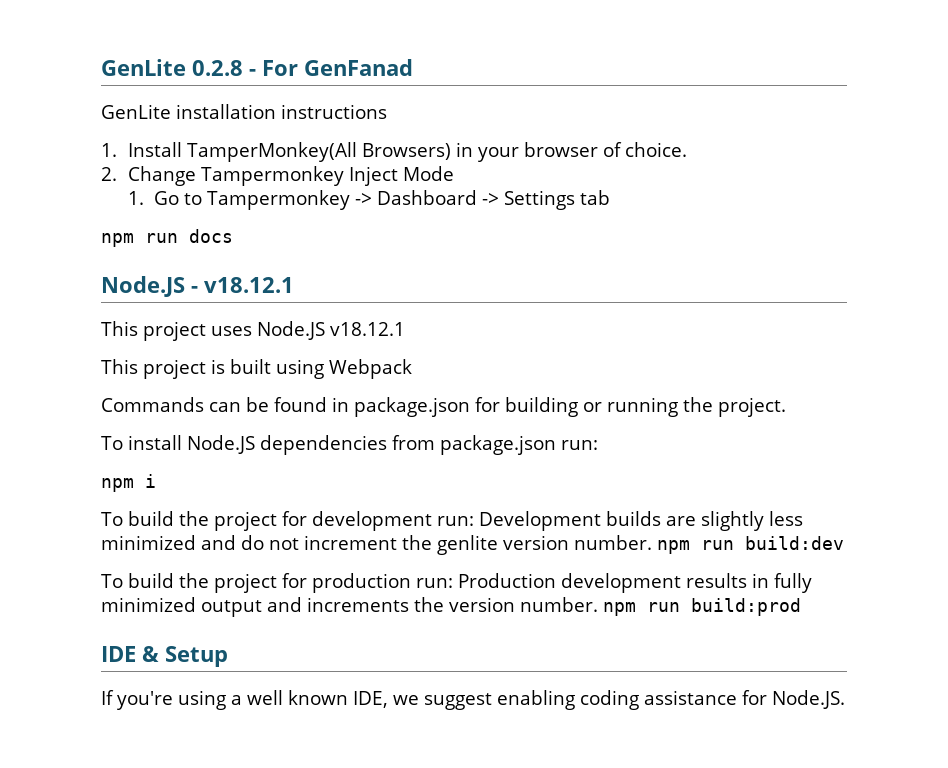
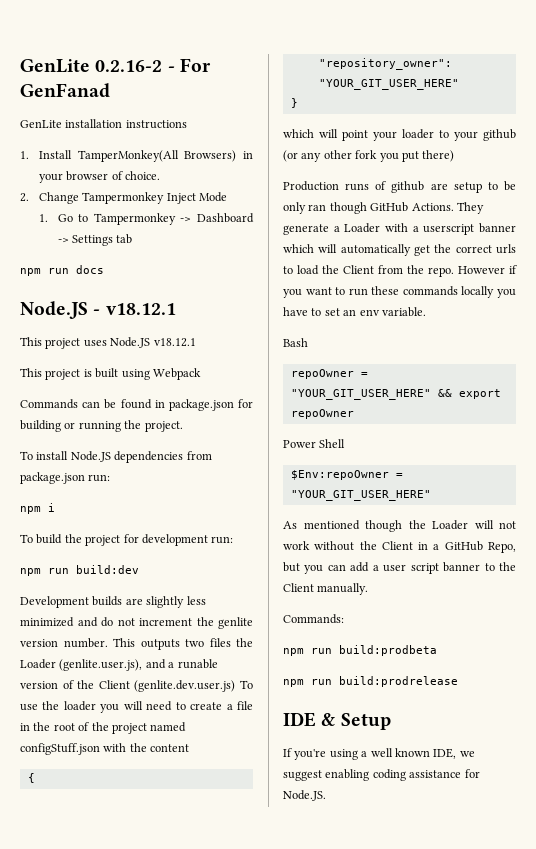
[101,59,243,76] GenLite 0.2.8 -> [20,59,163,73] GenLite 0.2.16-2
(474, 521) none -> [20,565,139,576] // npm run build:dev //
[657,536,844,554] [101,573,812,593] [101,597,801,617] npm run build:dev // To build the project for production run: Production development results in fully minimized output and increments the version number. npm run build:prod -> [113,638,253,650] [20,659,218,671] [20,680,253,692] [20,701,254,713] [20,722,187,734] [20,743,190,755] [27,773,35,783] [318,58,452,70] [318,79,459,90] [290,98,298,108] [283,129,516,141] [283,150,455,162] [283,181,516,193] [283,202,484,214] [283,223,516,235] [283,244,516,256] [283,265,517,277] [283,286,516,298] [283,307,426,317] [283,338,308,347] [290,369,368,379] [290,389,501,400] [290,409,354,419] [283,439,346,448] [290,470,403,480] [290,490,431,501] [283,520,516,532] [283,541,516,553] [283,562,516,574] [283,583,369,595] [283,614,344,624] [283,645,437,656] [283,676,458,687] This outputs two files the Loader (genlite.user.js), and a runable version of the Client (genlite.dev.user.js) To use the loader you will need to create a file in the root of the project named configStuff.json with the content // { // "repository_owner": "YOUR_GIT_USER_HERE" // } // which will point your loader to your github (or any other fork you put there) // Production runs of github are setup to be only ran though GitHub Actions. They generate a Loader with a userscript banner which will automatically get the correct urls to load the Client from the repo. However if you want to run these commands locally you have to set an env variable. // Bash // repoOwner = "YOUR_GIT_USER_HERE" && export repoOwner // Power Shell // $Env:repoOwner = "YOUR_GIT_USER_HERE" // As mentioned though the Loader will not work without the Client in a GitHub Repo, but you can add a user script banner to the Client manually. // Commands: // npm run build:prodbeta // npm run build:prodrelease

